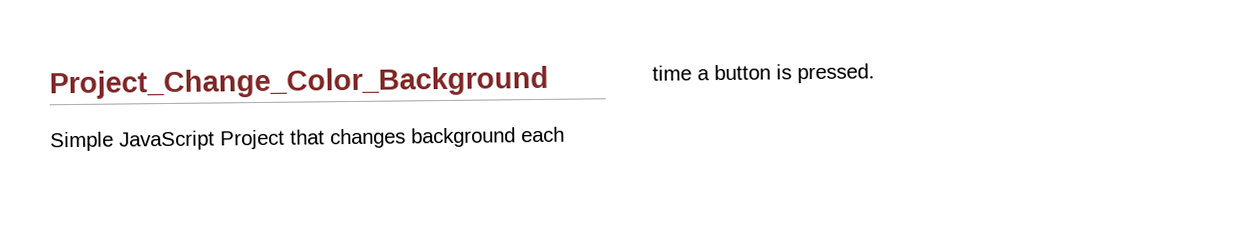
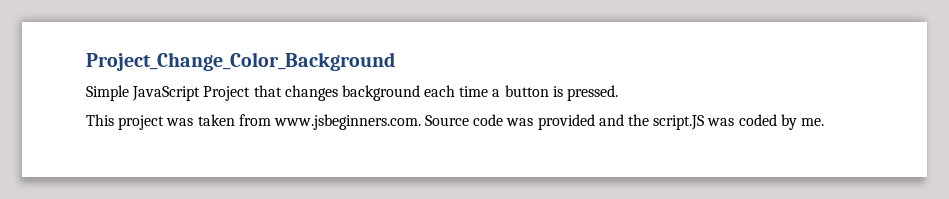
(875, 73) none -> [86,114,824,130] // This project was taken from www.jsbeginners.com. Source code was provided and the script.JS was coded by me.

